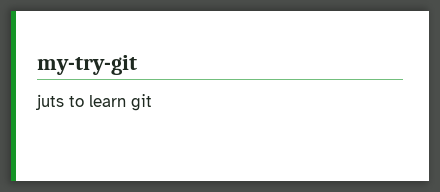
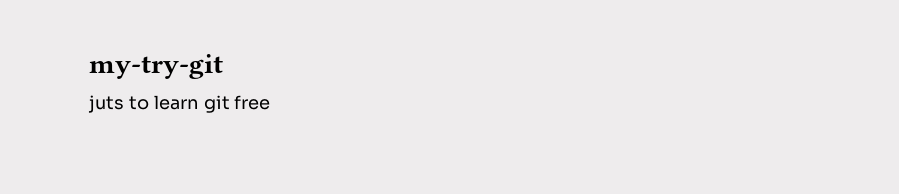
(152, 102) none -> [234,95,271,110] free

